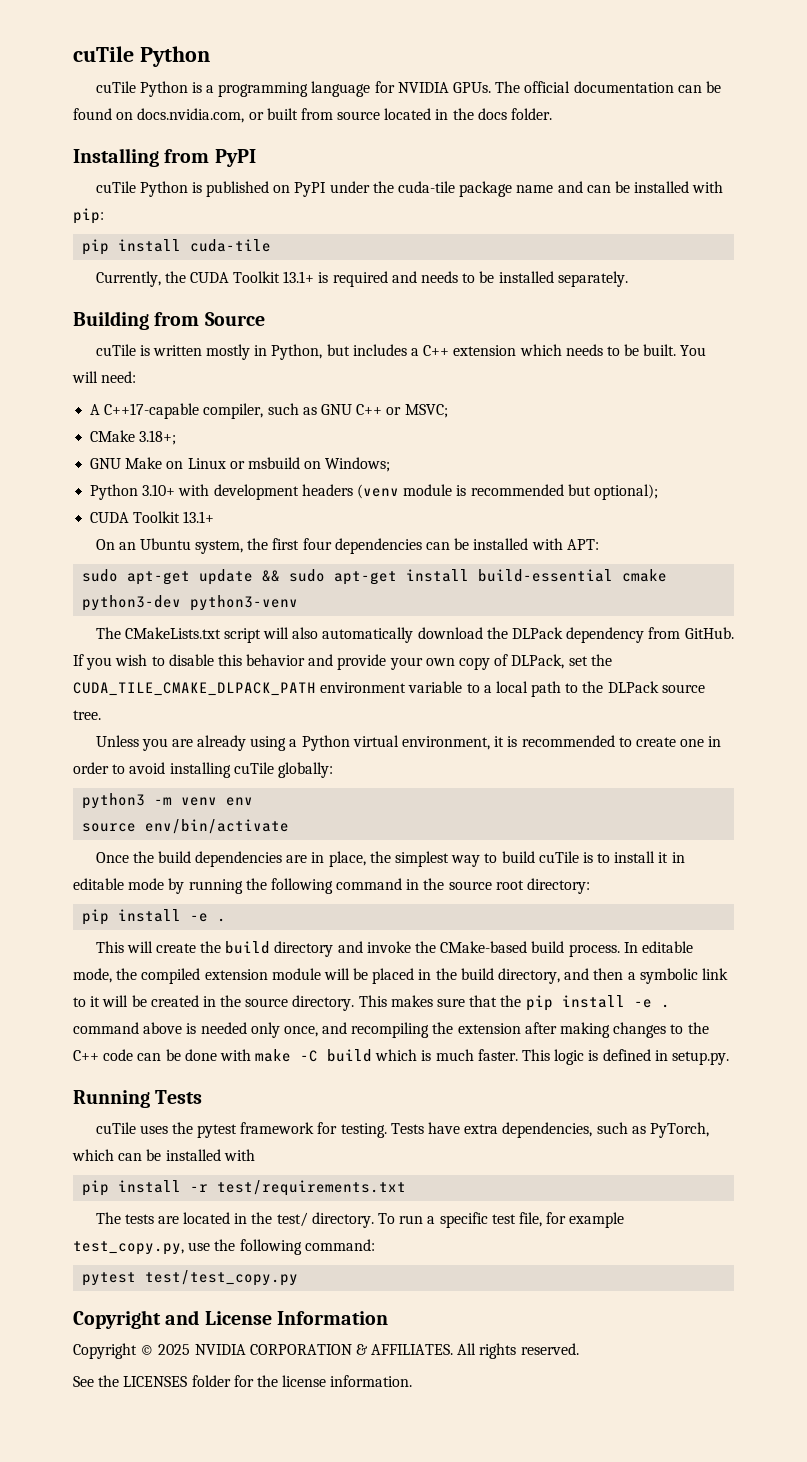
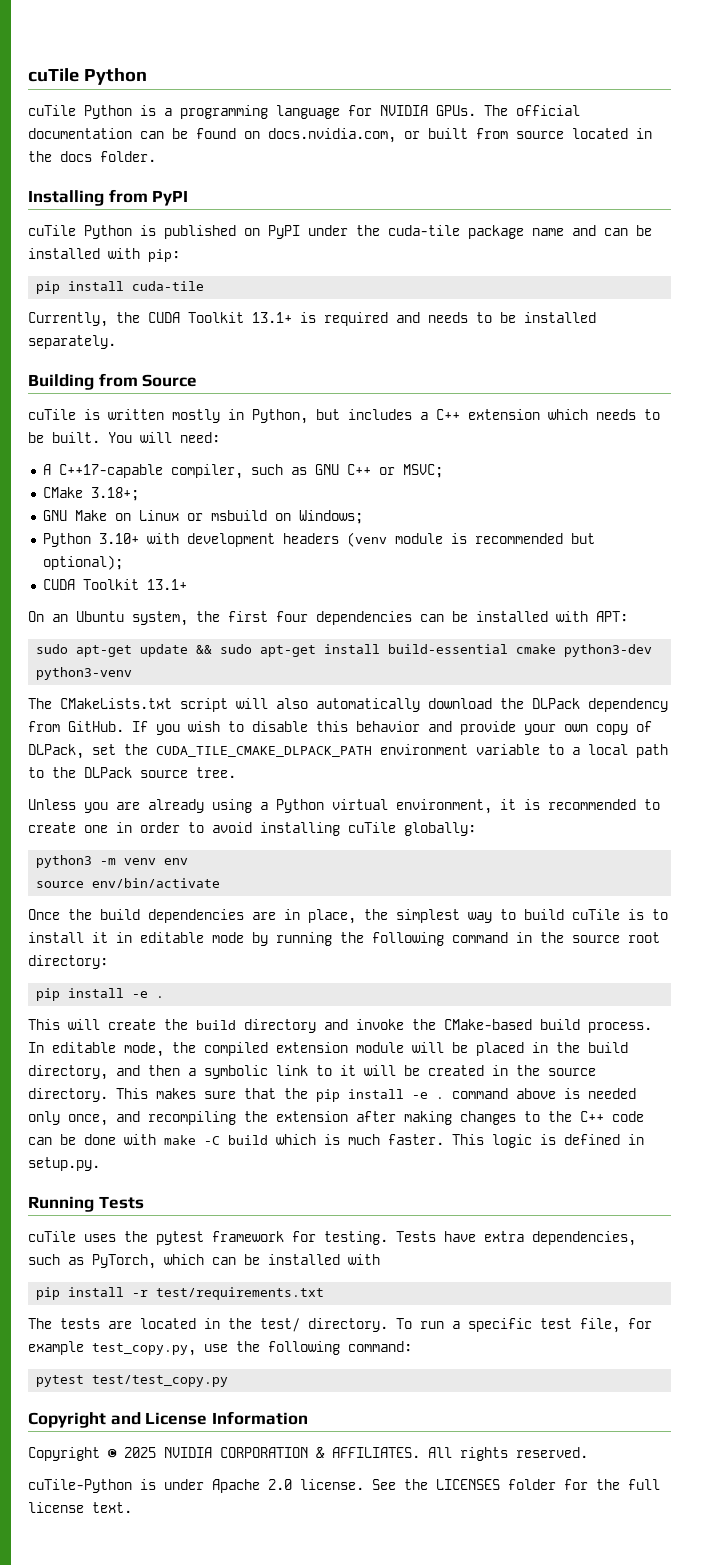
(579, 1349) none -> [28,1479,364,1493] cuTile-Python is under Apache 2.0 license.
[282,1375,413,1387] license information. -> [628,1479,660,1490] [28,1502,132,1513] full license text.

